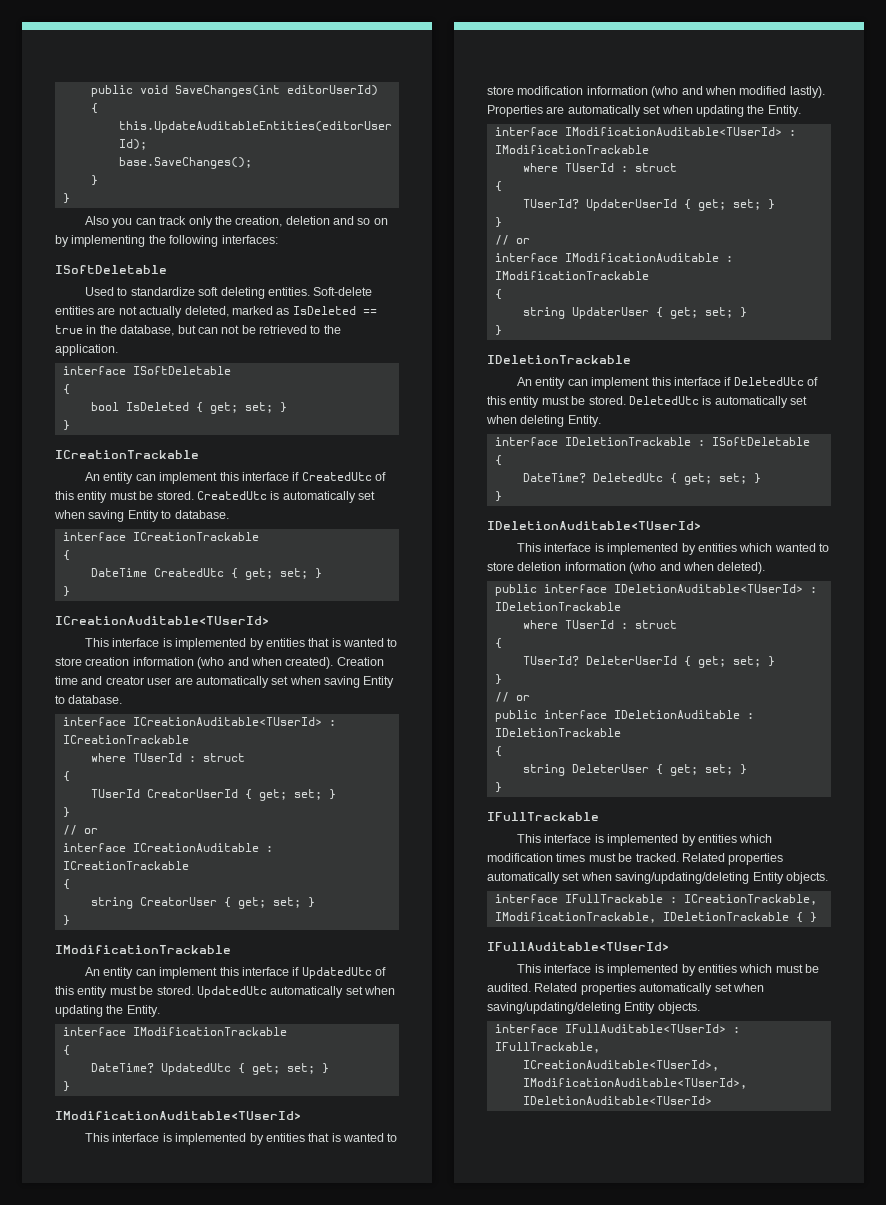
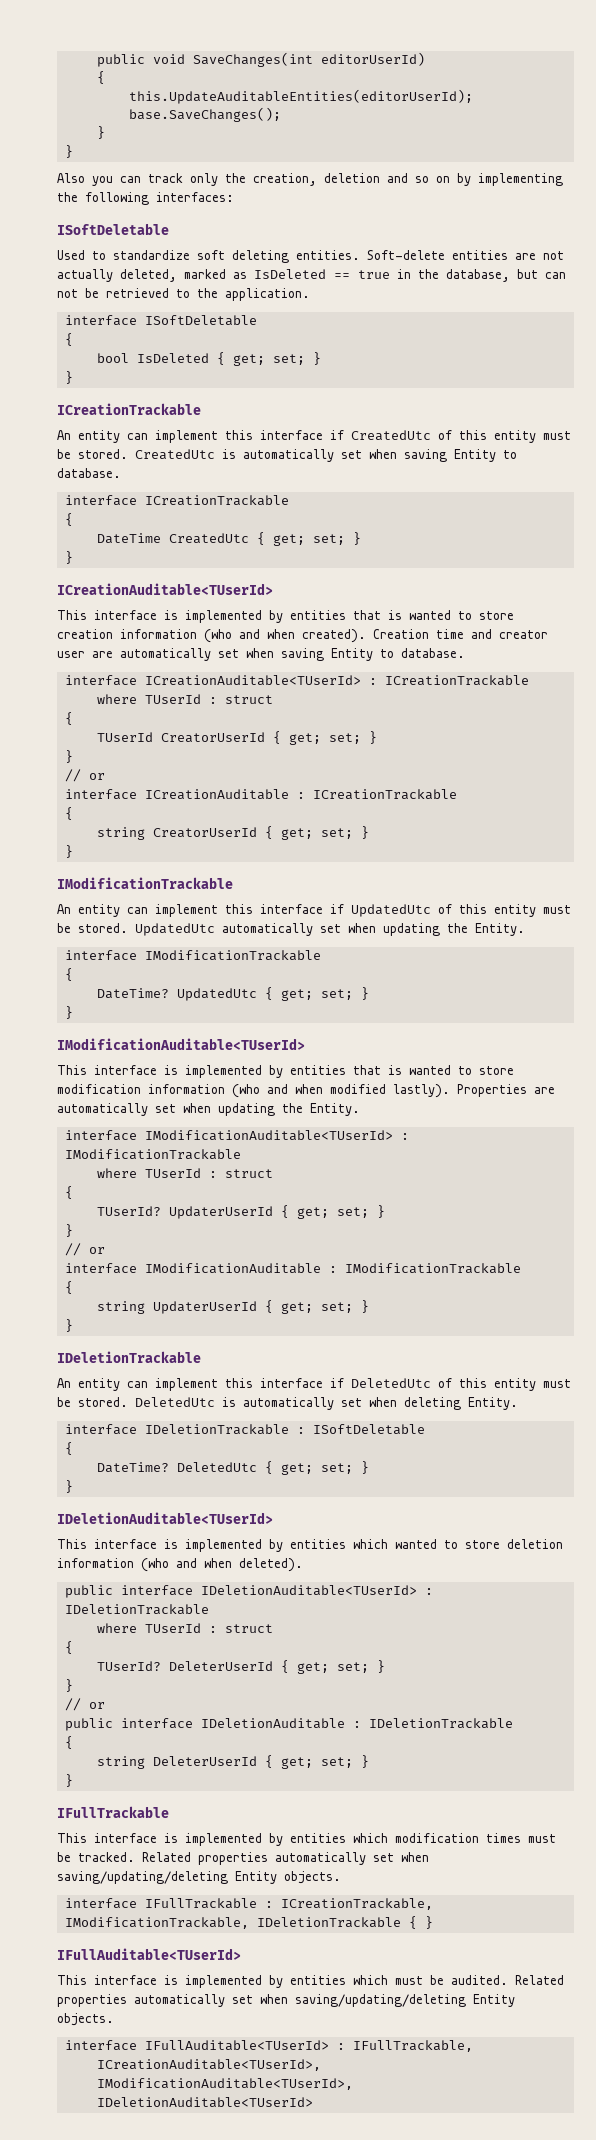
[139,897,217,906] CreatorUser -> [152,827,257,838] CreatorUserId
[571,307,649,319] UpdaterUser -> [152,1301,257,1314] UpdaterUserId
[571,764,649,773] DeleterUser -> [152,1756,257,1766] DeleterUserId

